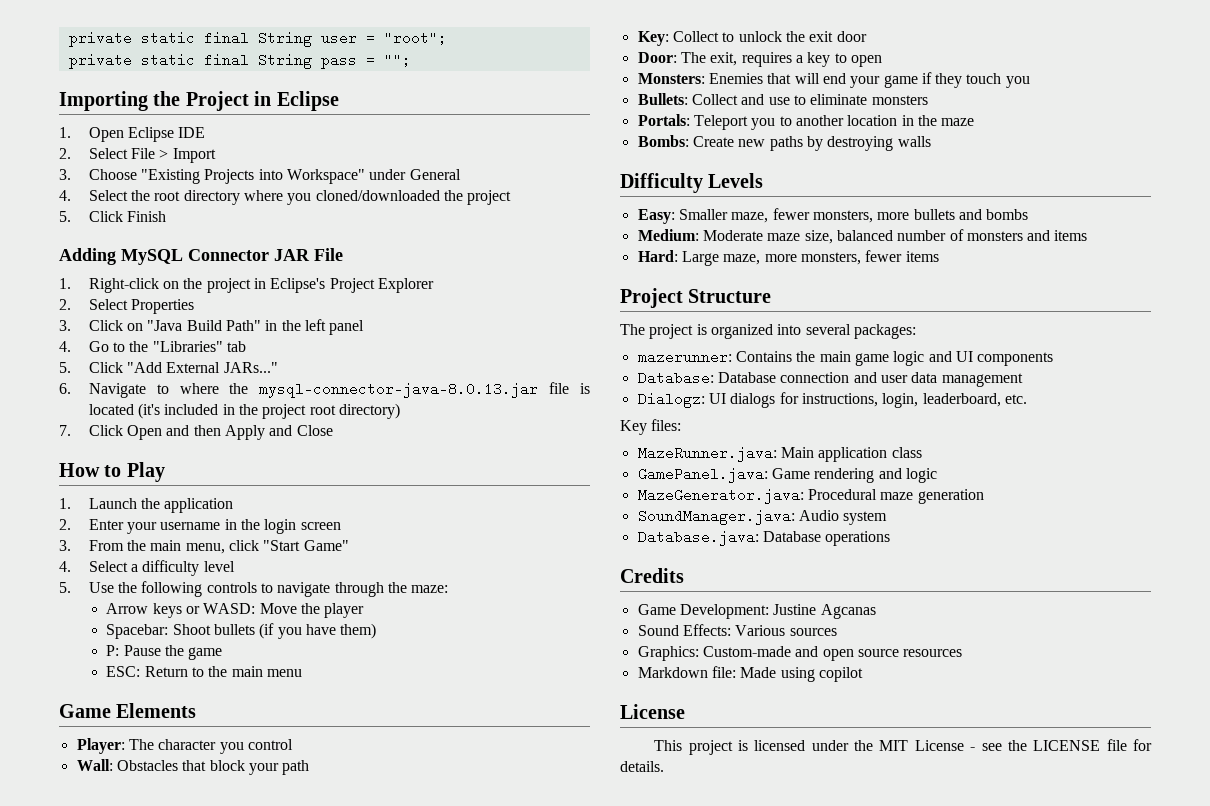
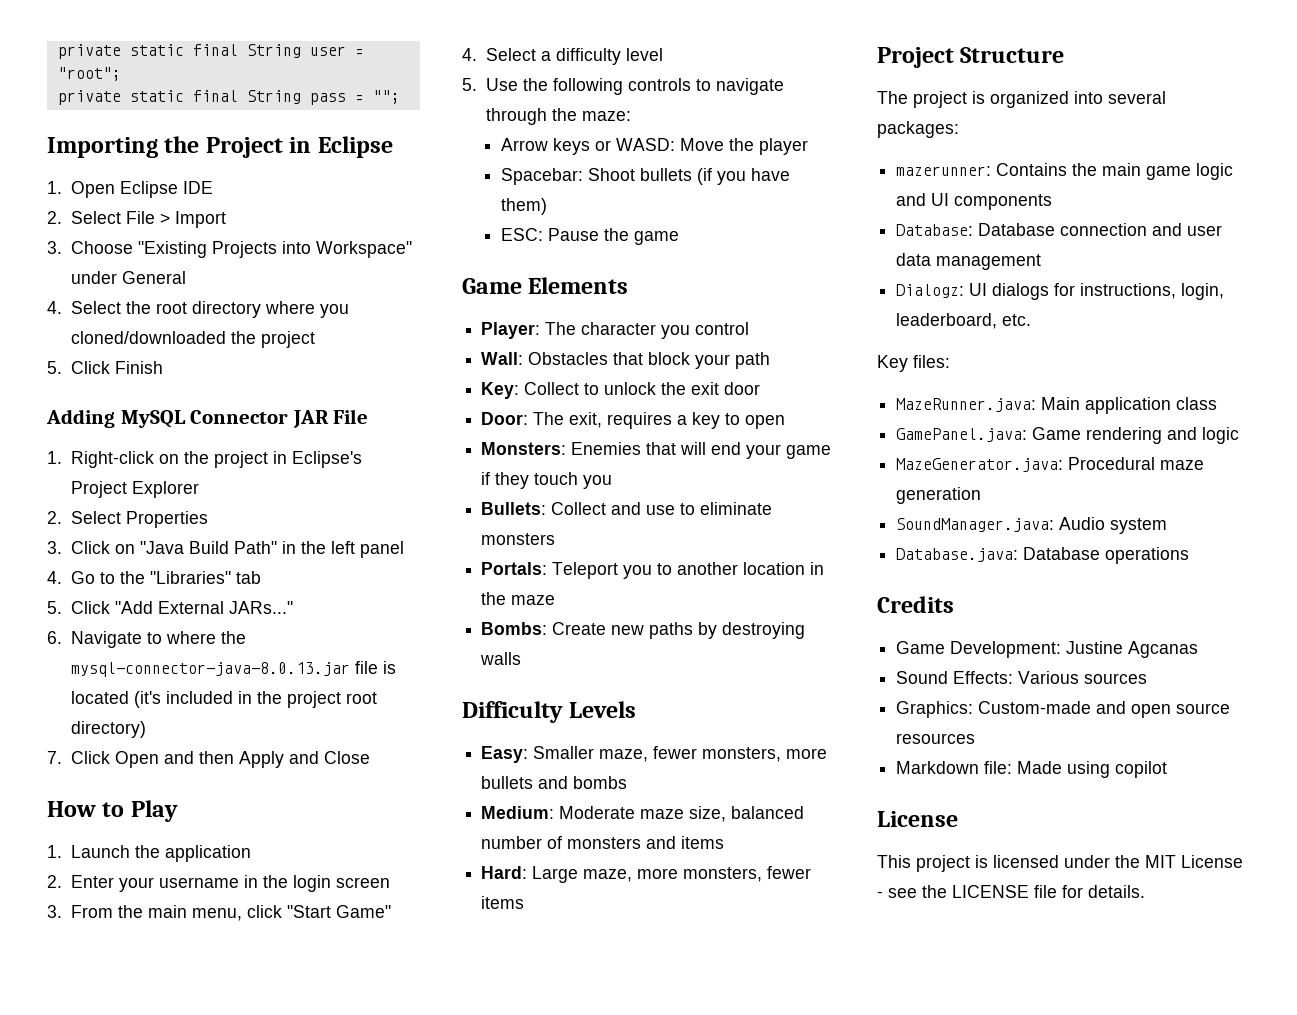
[106,645,120,656] P: -> [501,228,544,241] ESC:
[106,666,302,677] // ESC: Return to the main menu -> (680, 238) none

